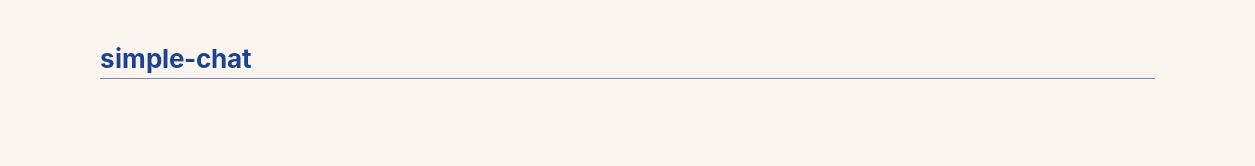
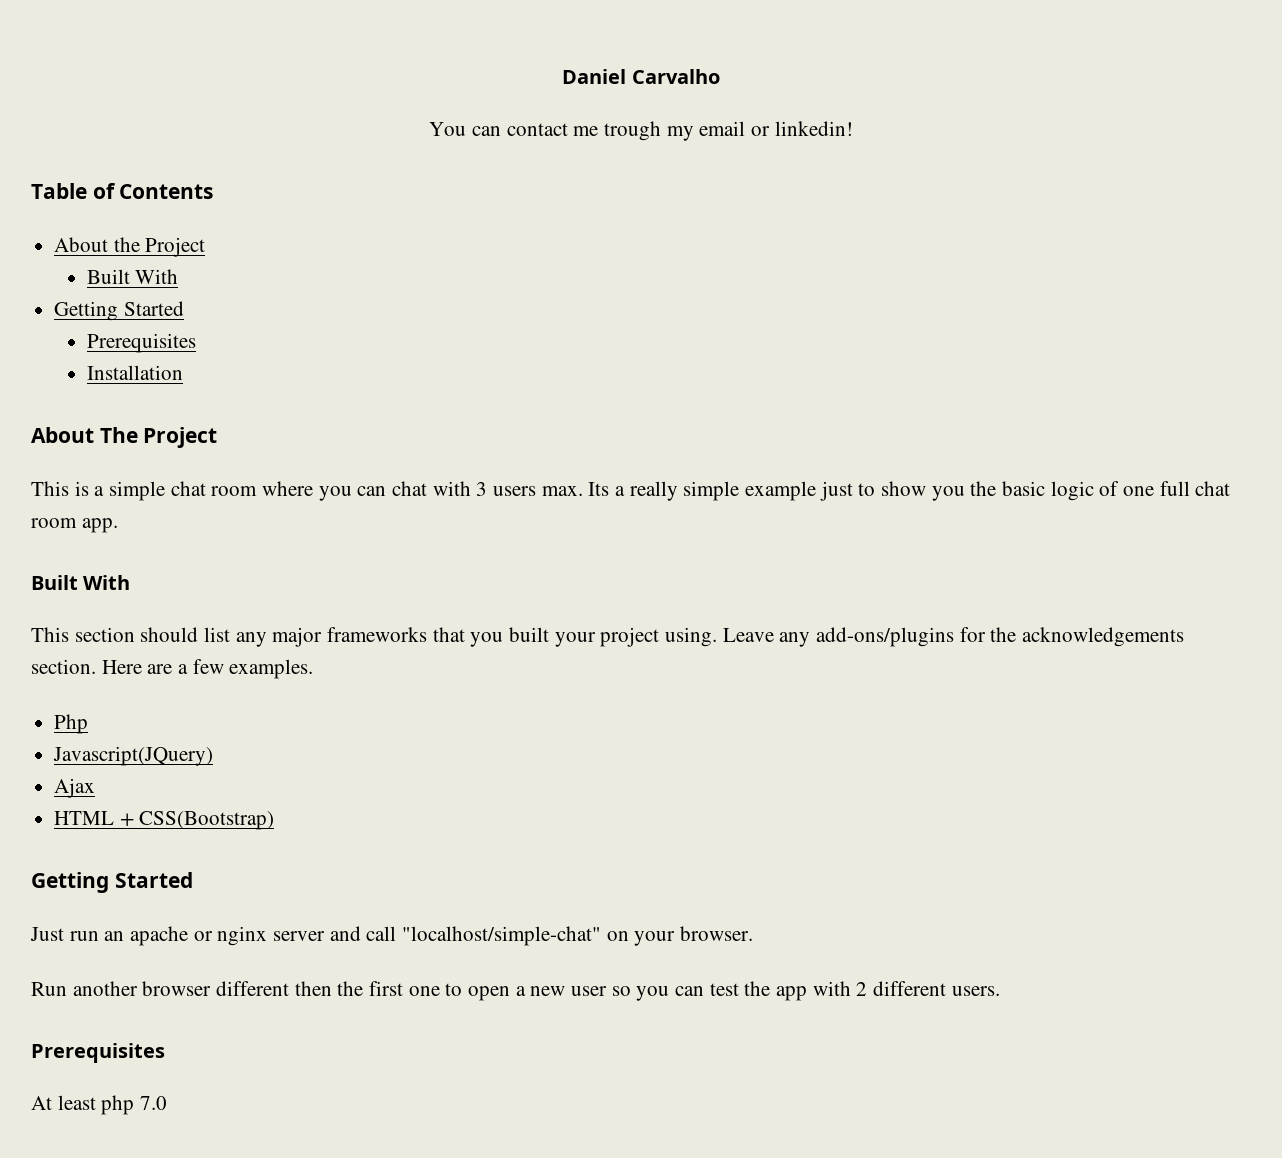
[100,47,252,74] simple-chat -> [562,69,720,84] [429,121,853,141] [31,183,214,199] [54,237,206,257] [86,269,179,284] [54,301,184,321] [86,333,196,353] [86,365,183,380] [31,427,218,448] [31,481,1231,501] [31,518,118,533] [31,575,131,590] [31,627,1185,647] [31,659,314,679] [54,714,89,734] [53,746,214,766] [54,778,96,798] [54,811,275,830] [31,872,193,893] [30,926,754,946] [31,981,1000,1001] [31,1043,165,1063] [31,1095,168,1115] Daniel Carvalho // You can contact me trough my email or linkedin! // Table of Contents // About the Project // Built With // Getting Started // Prerequisites // Installation // About The Project // This is a simple chat room where you can chat with 3 users max. Its a really simple example just to show you the basic logic of one full chat room app. // Built With // This section should list any major frameworks that you built your project using. Leave any add-ons/plugins for the acknowledgements section. Here are a few examples. // Php // Javascript(JQuery) // Ajax // HTML + CSS(Bootstrap) // Getting Started // Just run an apache or nginx server and call "localhost/simple-chat" on your browser. // Run another browser different then the first one to open a new user so you can test the app with 2 different users. // Prerequisites // At least php 7.0

